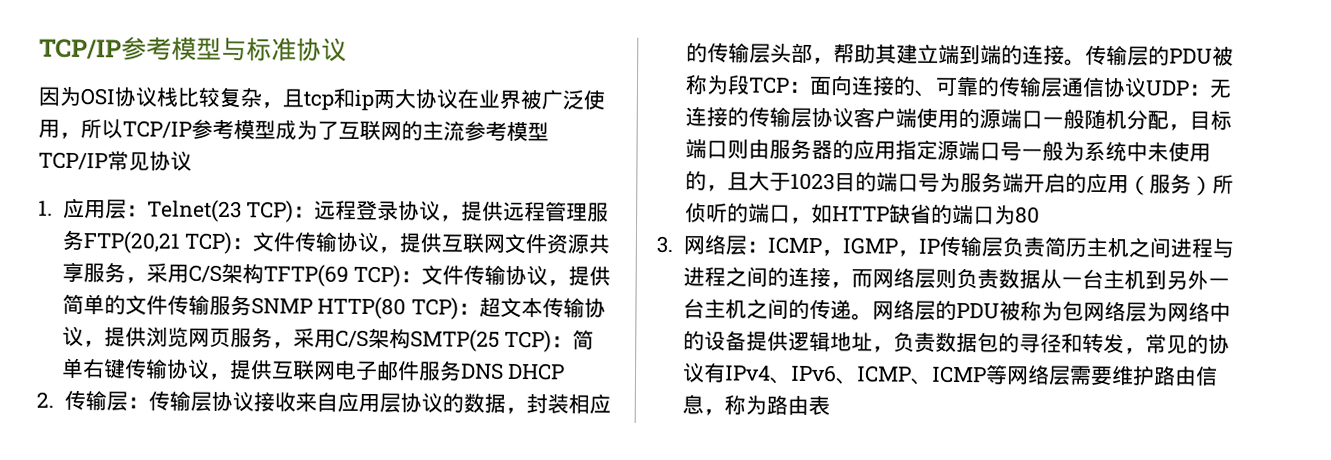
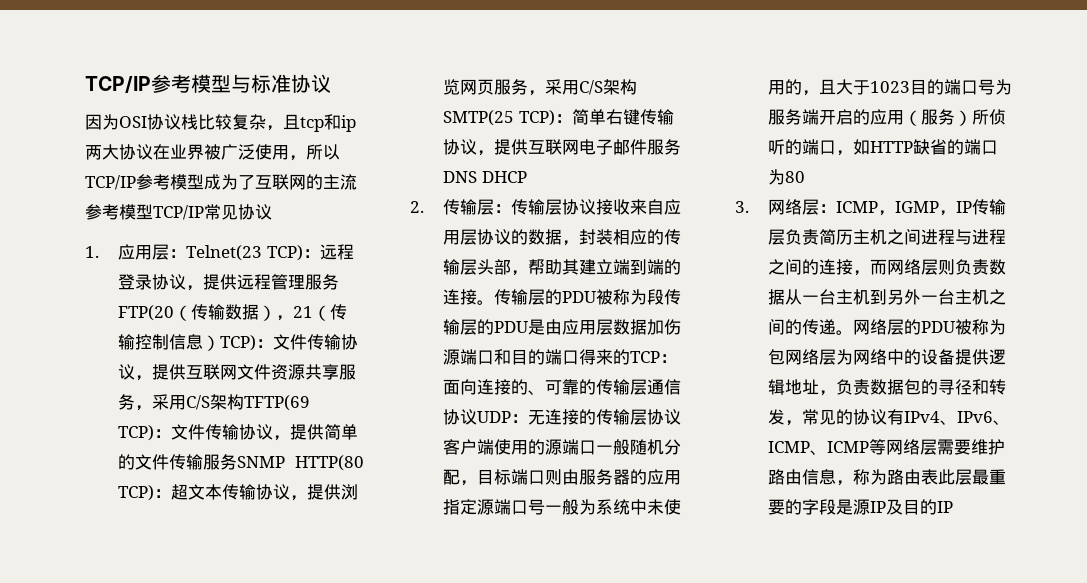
[82,231,180,254] FTP(20,21 -> [118,304,348,321] [118,334,221,351] FTP(20（传输数据），21（传输控制信息）
(750, 85) none -> [664,289,682,305] [443,319,682,335] [443,349,631,365] 传输层的PDU是由应用层数据加伤源端口和目的端口得来的
(830, 405) none -> [938,469,1007,485] [768,499,954,515] 此层最重要的字段是源IP及目的IP

